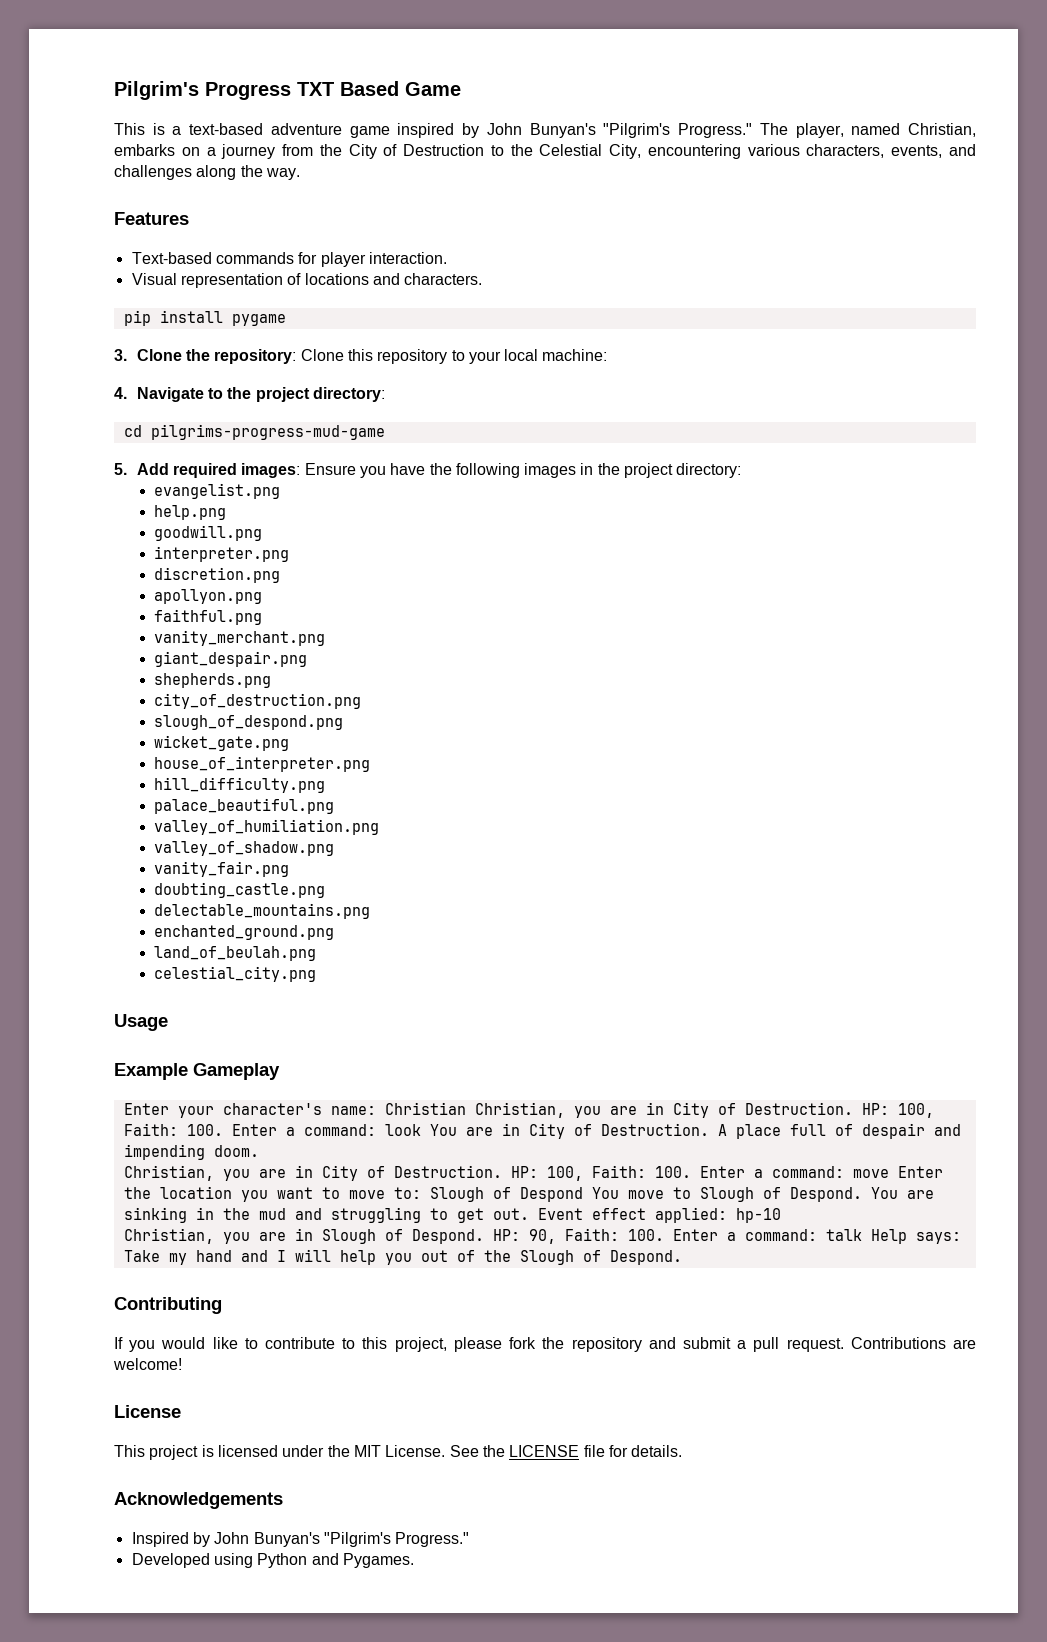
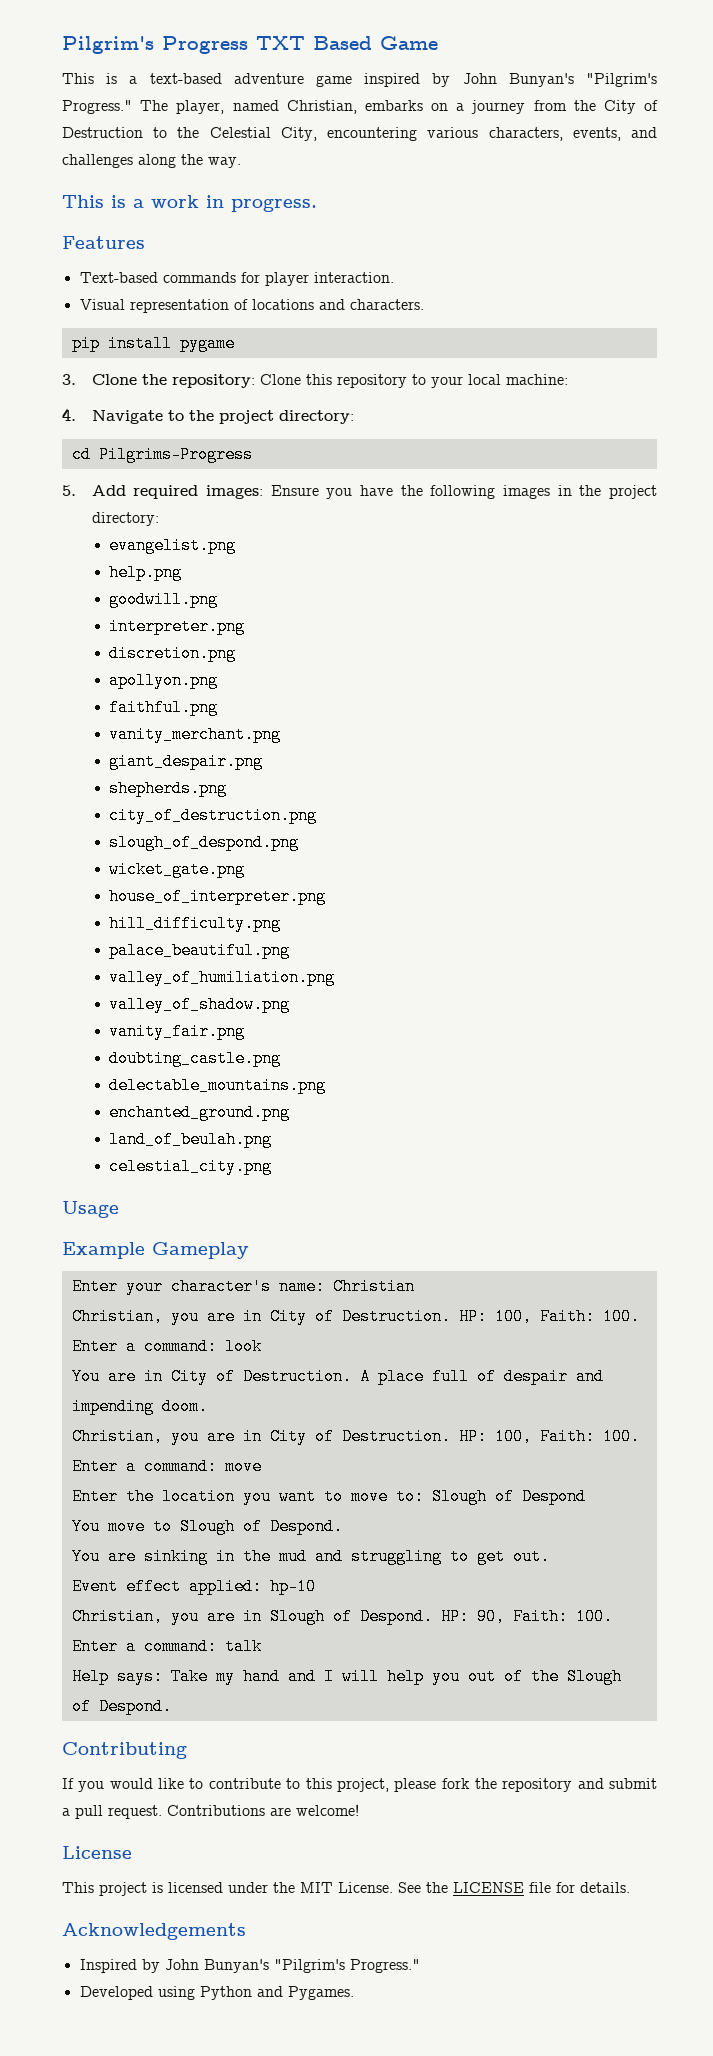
(300, 174) none -> [62,195,317,212] // This is a work in progress.
[150,424,385,440] pilgrims-progress-mud-game -> [98,446,253,463] Pilgrims-Progress
(466, 1108) none -> (415, 1286) //
(421, 1130) none -> (262, 1346) //
(889, 1173) none -> (262, 1466) //
(583, 1194) none -> (586, 1496) //
(862, 1194) none -> (343, 1526) //
(529, 1214) none -> (550, 1556) //
(862, 1235) none -> (262, 1646) //

